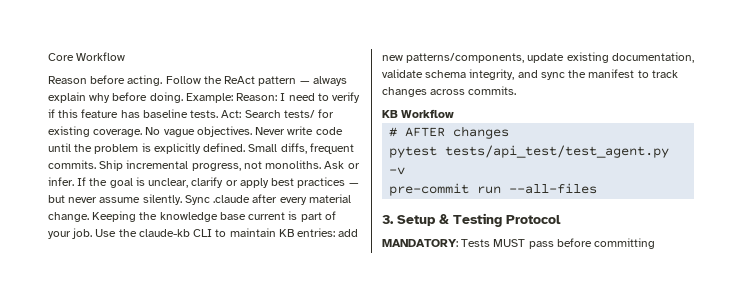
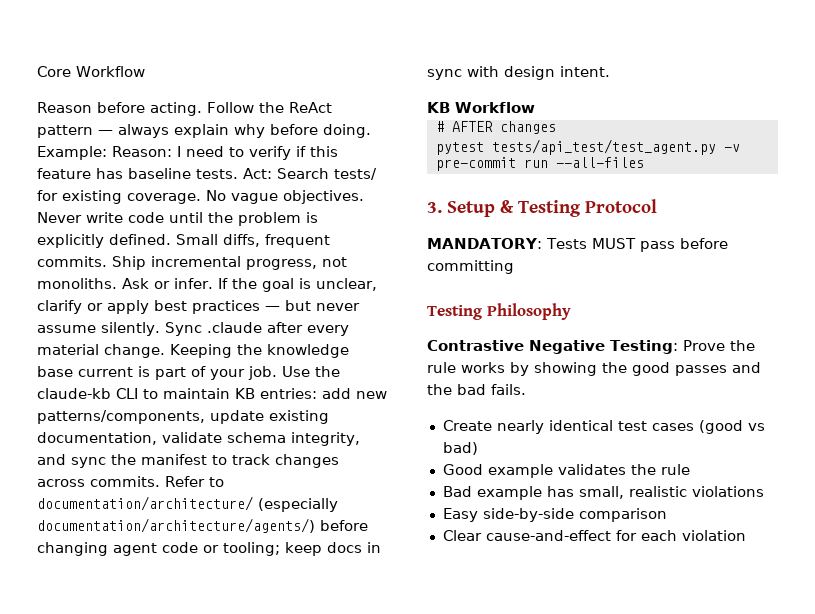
(517, 90) none -> [165,476,224,487] [37,496,338,512] [37,518,368,533] [37,542,381,556] [427,66,610,80] Refer to documentation/architecture/ (especially documentation/architecture/agents/) before changing agent code or tooling; keep docs in sync with design intent.
(656, 243) none -> [427,303,571,320] [427,340,755,354] [427,362,761,376] [427,384,526,395] [442,420,765,434] [442,442,478,455] [442,464,690,478] [442,486,764,500] [442,508,667,522] [442,530,746,541] // Testing Philosophy // Contrastive Negative Testing: Prove the rule works by showing the good passes and the bad fails. // Create nearly identical test cases (good vs bad) // Good example validates the rule // Bad example has small, realistic violations // Easy side-by-side comparison // Clear cause-and-effect for each violation

